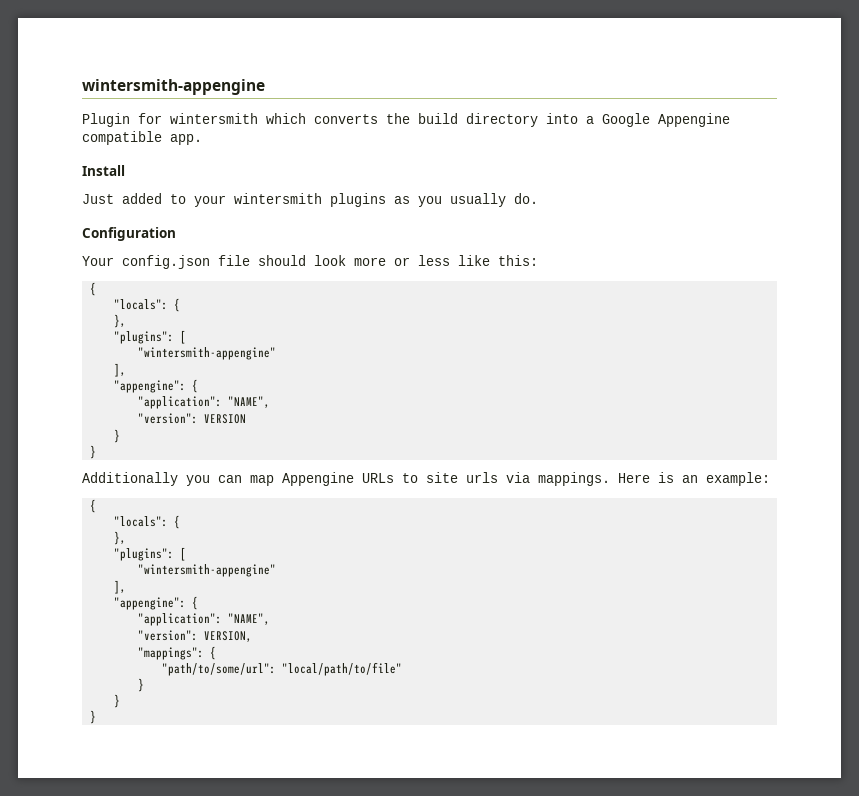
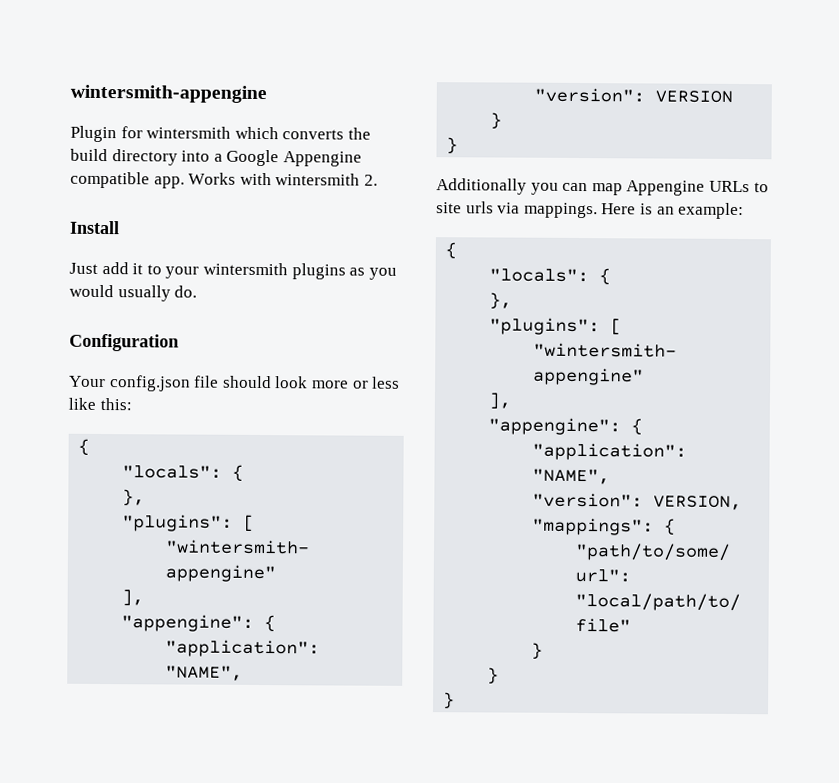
(202, 139) none -> [188,172,378,186] Works with wintersmith 2.
[122,193,162,204] added -> [101,262,144,275] add it
(442, 201) none -> [69,284,114,298] would

